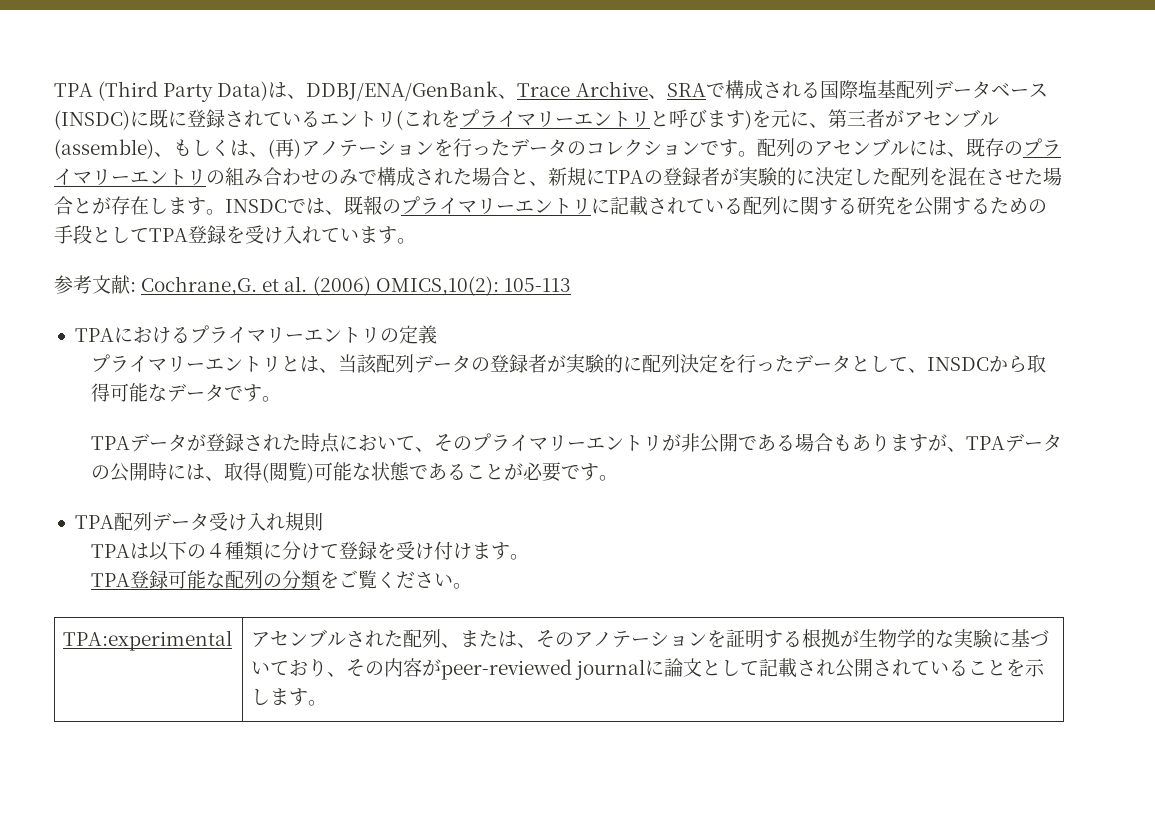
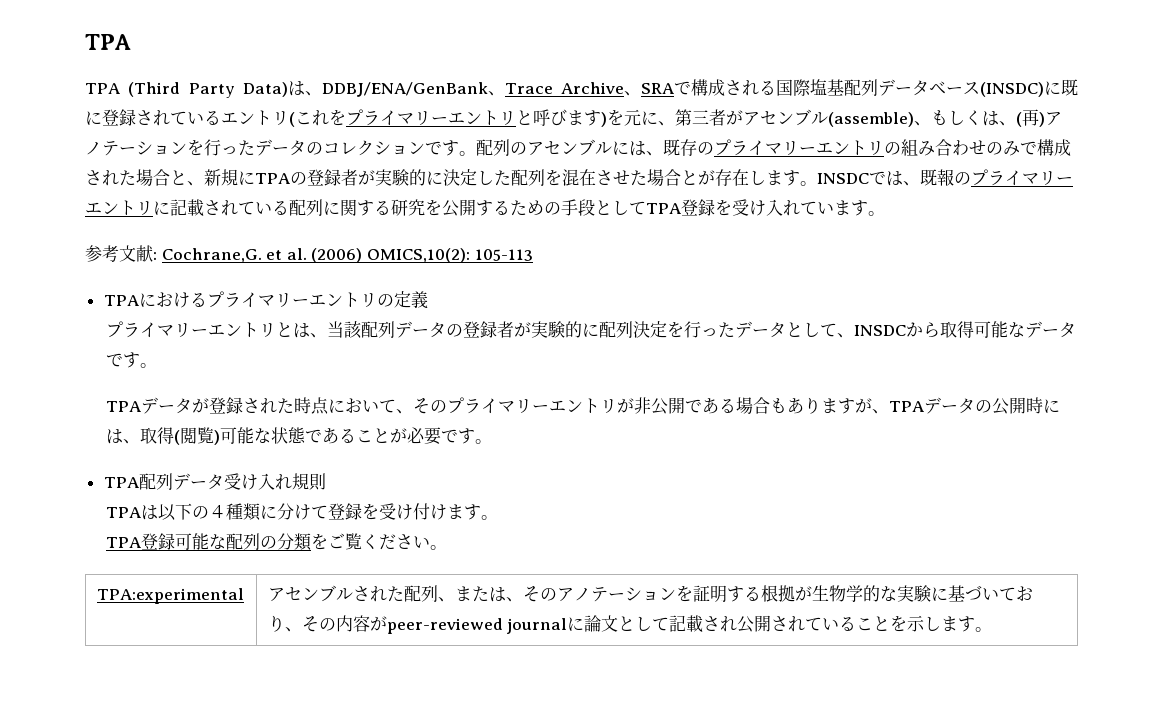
[54,83,93,97] TPA -> [85,34,131,50] [85,83,120,94] TPA // TPA

